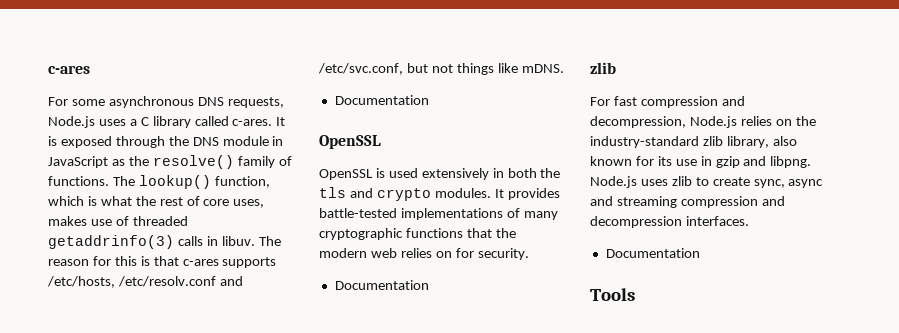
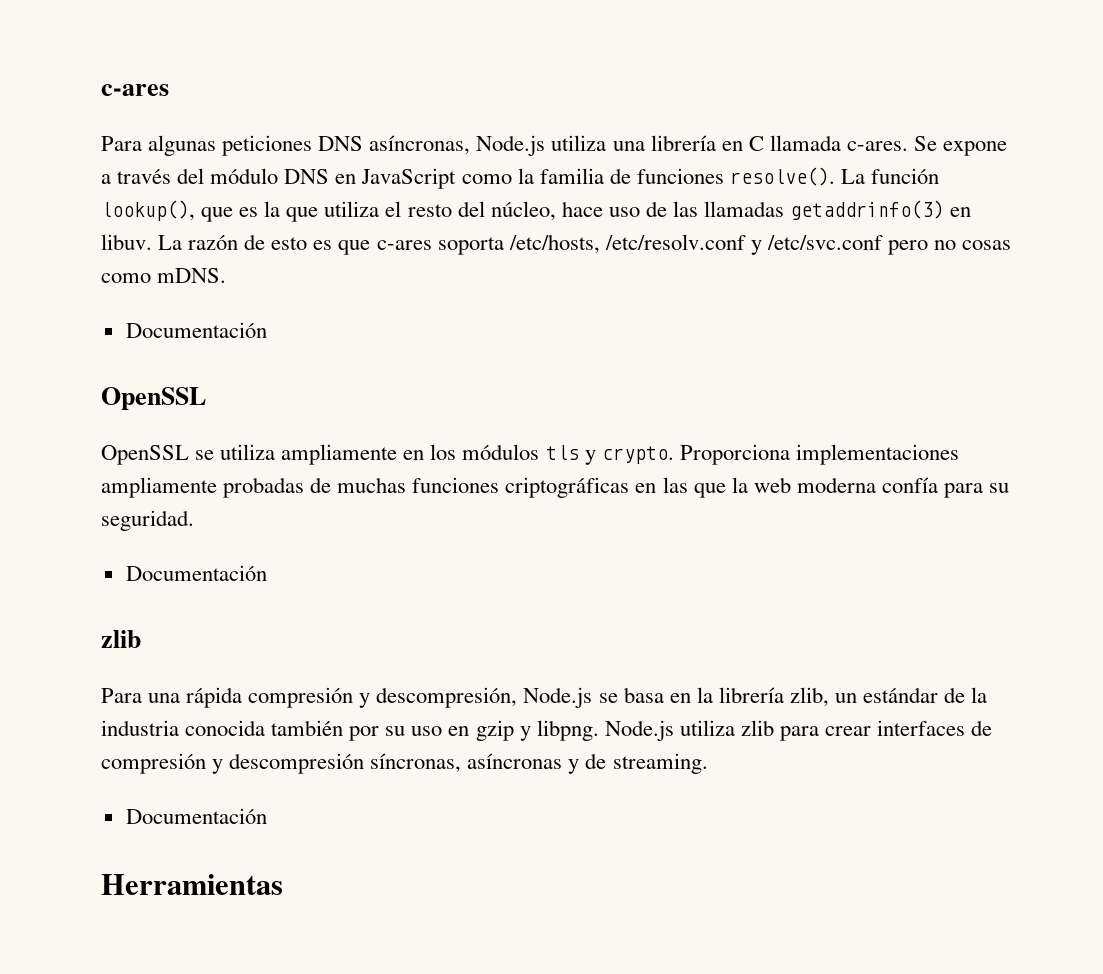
[48,96,284,108] [48,116,286,128] [48,136,284,148] [48,155,292,169] [48,175,270,189] [48,196,265,208] [48,216,188,226] [48,235,281,249] [48,256,277,268] [47,276,243,288] [318,63,518,75] For some asynchronous DNS requests, Node.js uses a C library called c-ares. It is exposed through the DNS module in JavaScript as the resolve() family of functions. The lookup() function, which is what the rest of core uses, makes use of threaded getaddrinfo(3) calls in libuv. The reason for this is that c-ares supports /etc/hosts, /etc/resolv.conf and /etc/svc.conf, but not things like -> [101,135,1008,156] [101,167,940,189] [101,200,972,222] [101,234,1012,255] [101,273,151,283] Para algunas peticiones DNS asíncronas, Node.js utiliza una librería en C llamada c-ares. Se expone a través del módulo DNS en JavaScript como la familia de funciones resolve(). La función lookup(), que es la que utiliza el resto del núcleo, hace uso de las llamadas getaddrinfo(3) en libuv. La razón de esto es que c-ares soporta /etc/hosts, /etc/resolv.conf y /etc/svc.conf pero no cosas como
[334,95,429,105] Documentation -> [125,322,267,338] Documentación
[375,168,561,180] [319,187,560,201] [319,208,558,220] [319,228,516,240] [319,248,529,260] [334,280,429,290] [590,62,616,74] [590,96,745,108] [590,116,816,128] [590,136,797,148] [590,156,812,168] [590,176,824,188] [590,196,785,208] [590,216,749,228] [605,248,700,258] [590,288,635,301] is used extensively in both the tls and crypto modules. It provides battle-tested implementations of many cryptographic functions that the modern web relies on for security. // Documentation // zlib // For fast compression and decompression, Node.js relies on the industry-standard zlib library, also known for its use in gzip and libpng. Node.js uses zlib to create sync, async and streaming compression and decompression interfaces. // Documentation // Tools -> [195,444,959,465] [101,477,1010,498] [101,510,194,531] [125,565,267,581] [101,630,141,648] [101,687,988,708] [101,720,993,741] [101,753,708,774] [125,808,267,824] [101,874,283,895] se utiliza ampliamente en los módulos tls y crypto. Proporciona implementaciones ampliamente probadas de muchas funciones criptográficas en las que la web moderna confía para su seguridad. // Documentación // zlib // Para una rápida compresión y descompresión, Node.js se basa en la librería zlib, un estándar de la industria conocida también por su uso en gzip y libpng. Node.js utiliza zlib para crear interfaces de compresión y descompresión síncronas, asíncronas y de streaming. // Documentación // Herramientas

